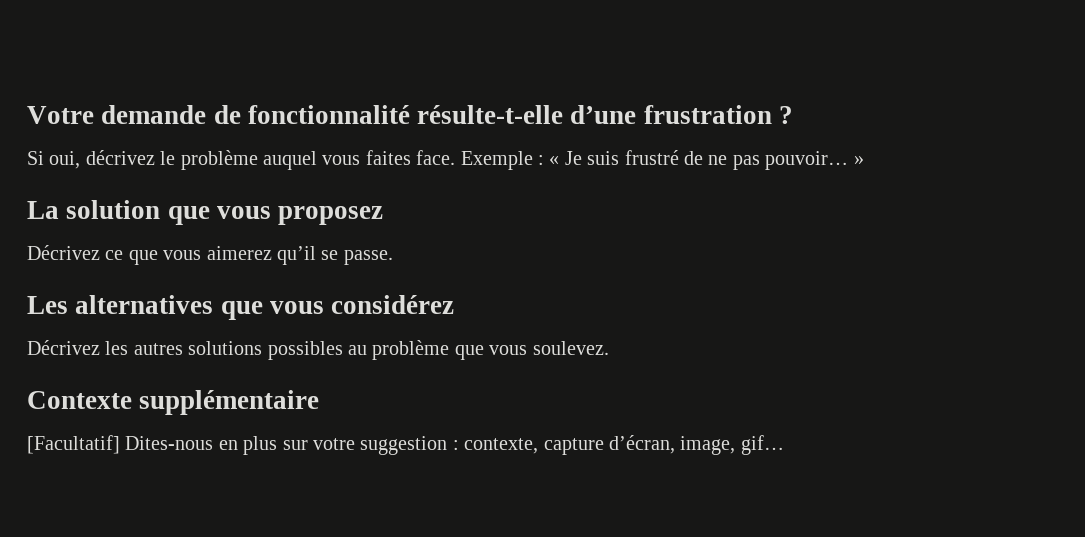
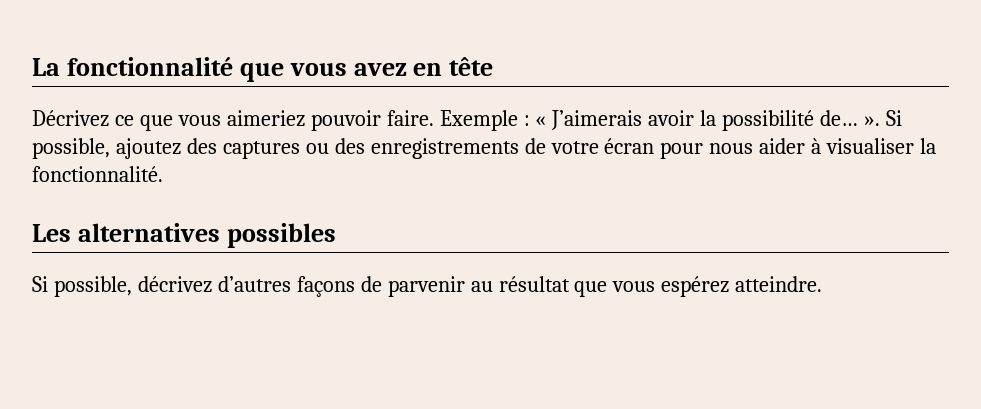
[27,105,794,124] [27,150,864,170] [27,200,384,225] [27,245,393,265] [27,295,455,320] [27,340,609,360] [27,390,320,415] [27,435,784,455] Votre demande de fonctionnalité résulte-t-elle d’une frustration ? // Si oui, décrivez le problème auquel vous faites face. Exemple : « Je suis frustré de ne pas pouvoir… » // La solution que vous proposez // Décrivez ce que vous aimerez qu’il se passe. // Les alternatives que vous considérez // Décrivez les autres solutions possibles au problème que vous soulevez. // Contexte supplémentaire // [Facultatif] Dites-nous en plus sur votre suggestion : contexte, capture d’écran, image, gif… -> [32,57,494,82] [32,110,903,131] [32,138,937,159] [32,166,163,182] [32,223,336,248] [32,276,823,297] La fonctionnalité que vous avez en tête // Décrivez ce que vous aimeriez pouvoir faire. Exemple : « J’aimerais avoir la possibilité de… ». Si possible, ajoutez des captures ou des enregistrements de votre écran pour nous aider à visualiser la fonctionnalité. // Les alternatives possibles // Si possible, décrivez d’autres façons de parvenir au résultat que vous espérez atteindre.

